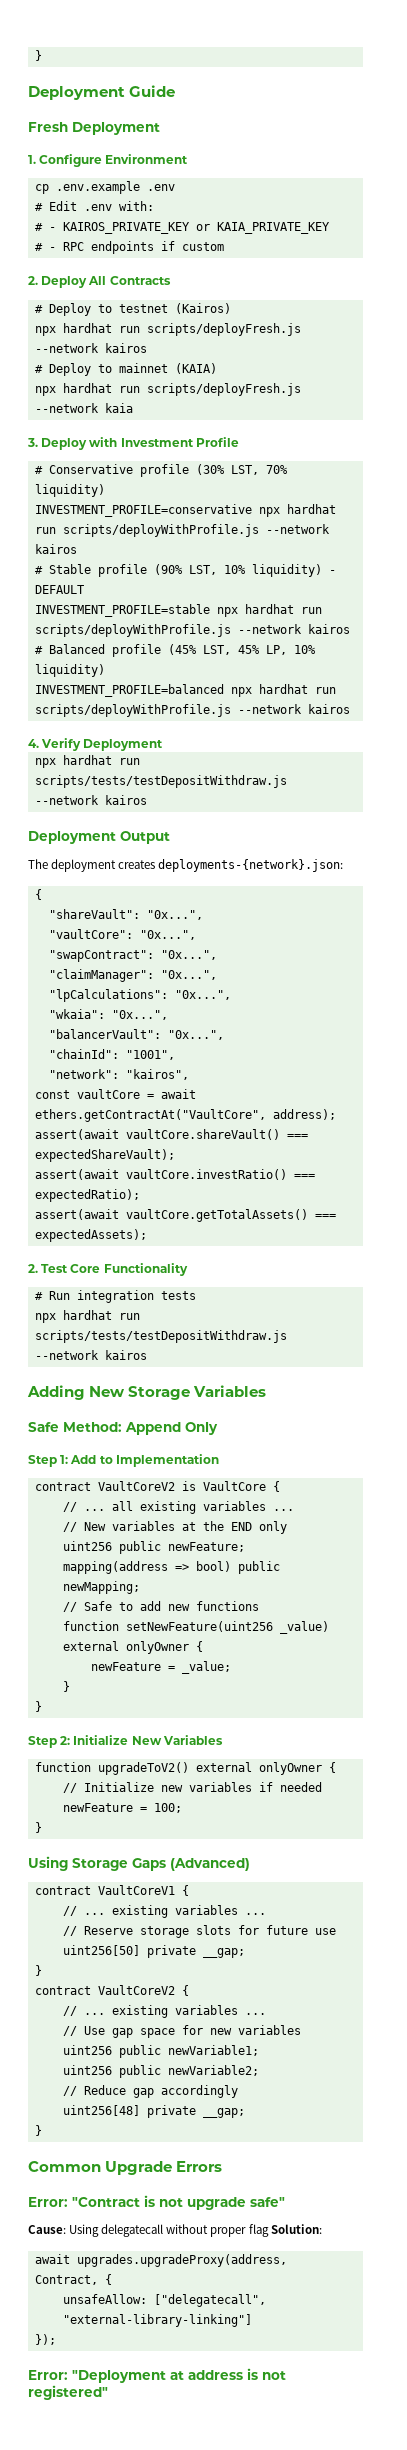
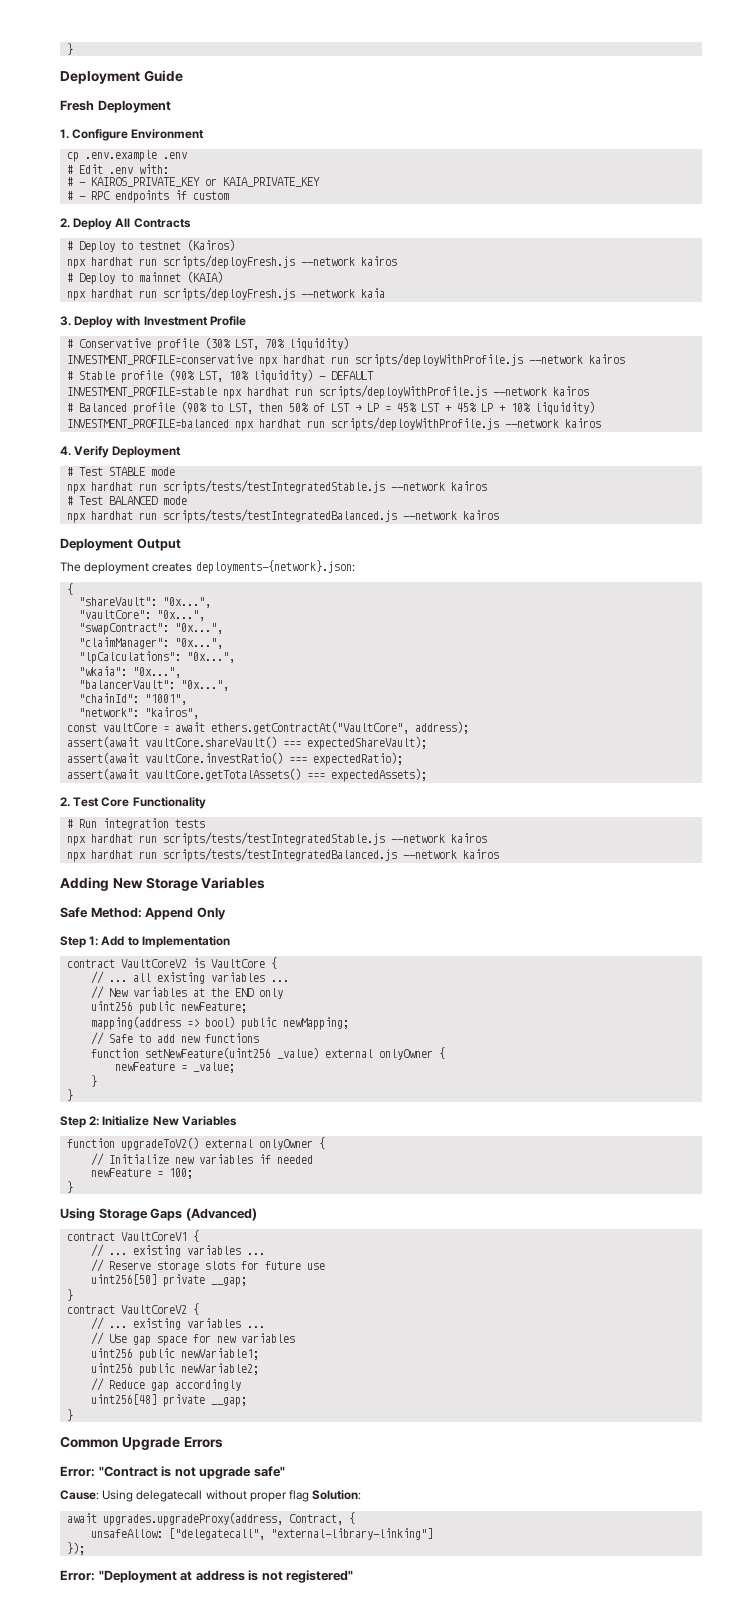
[167,644,287,655] (45% LST, 45% LP, -> [181,401,507,414] (90% to LST, then 50% of LST → LP = 45% LST + 45% LP +
[34,755,140,768] [34,775,287,788] // npx hardhat run scripts/tests/testDepositWithdraw.js -> [67,467,176,476] [67,480,488,494] [67,496,188,505] [67,509,398,523] // # Test STABLE mode // npx hardhat run scripts/tests/testIntegratedStable.js --network kairos // # Test BALANCED mode // npx hardhat run scripts/tests/testIntegratedBalanced.js
[34,1330,287,1343] scripts/tests/testDepositWithdraw.js -> [163,832,488,846] [67,848,398,862] scripts/tests/testIntegratedStable.js --network kairos // npx hardhat run scripts/tests/testIntegratedBalanced.js

